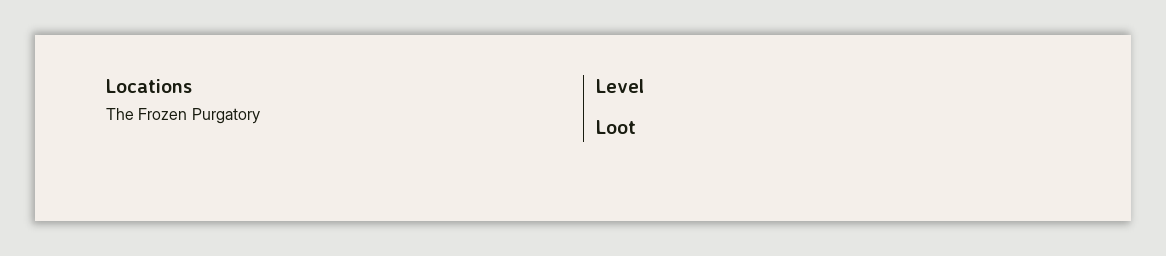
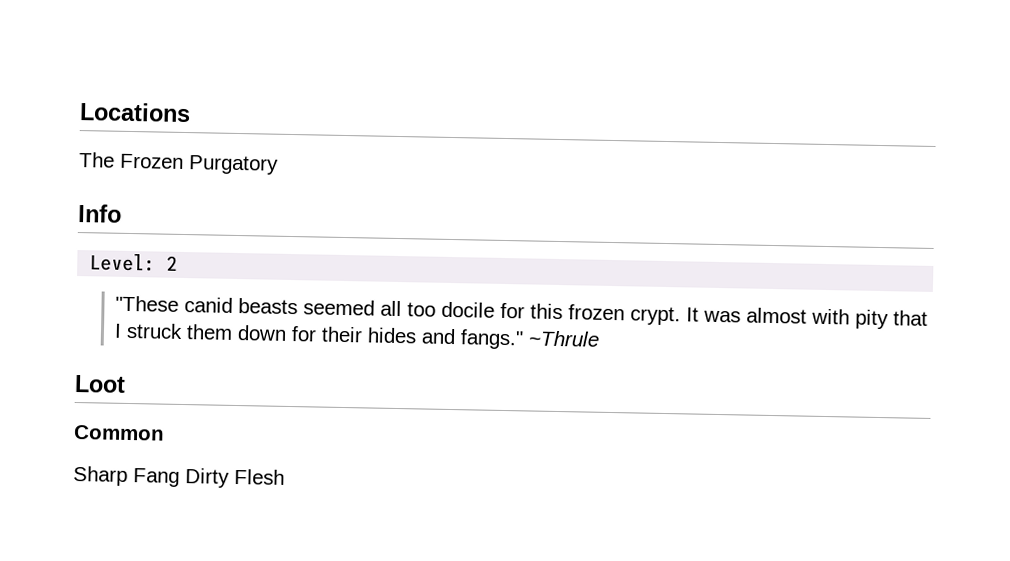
[596,79,644,93] [596,120,636,134] Level // Loot -> [78,204,122,223] [89,253,179,272] [115,295,929,330] [114,322,601,350] [74,374,126,393] [73,424,165,441] [73,465,285,488] Info // Level: 2 // "These canid beasts seemed all too docile for this frozen crypt. It was almost with pity that I struck them down for their hides and fangs." ~Thrule // Loot // Common // Sharp Fang Dirty Flesh

